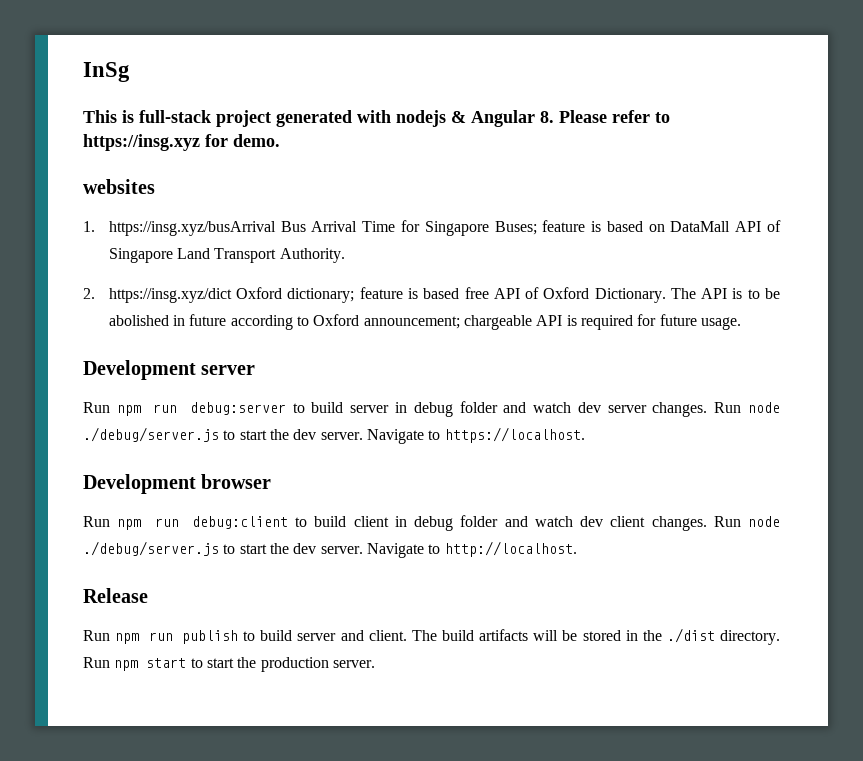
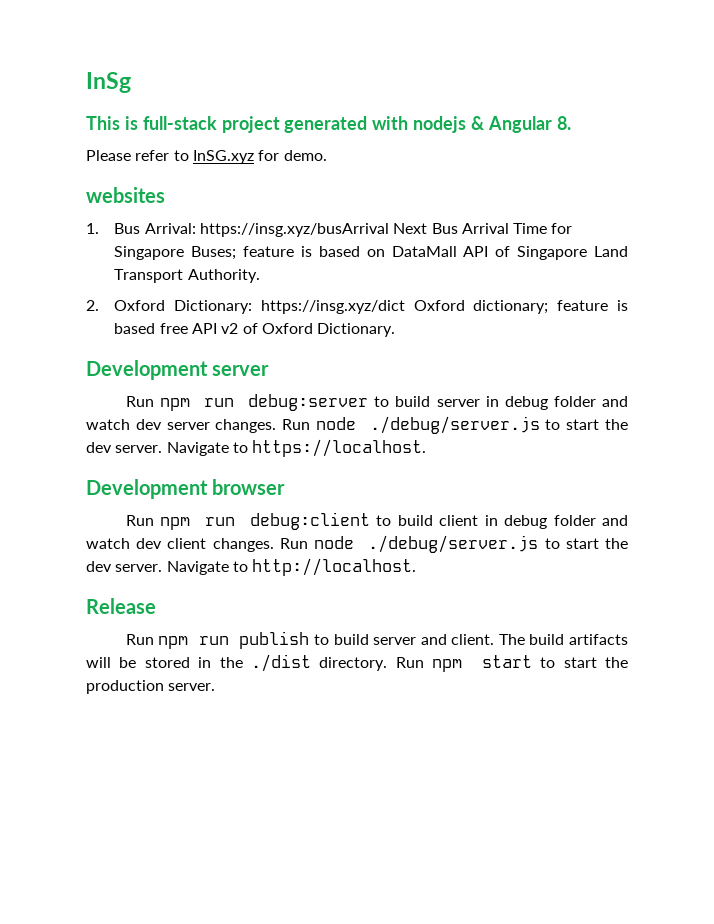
(554, 117) none -> (571, 123) //
[83,134,200,151] https://insg.xyz -> [192,150,254,164] InSG.xyz
[108,221,276,236] https://insg.xyz/busArrival -> [114,223,428,237] Bus Arrival: https://insg.xyz/busArrival Next
(95, 293) none -> [114,300,253,314] Oxford Dictionary:
(520, 293) none -> [221,323,239,334] v2
[670,288,780,299] [108,314,741,330] The API is to be abolished in future according to Oxford announcement; chargeable API is required for future usage. -> (396, 330) none

